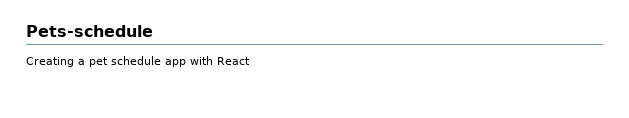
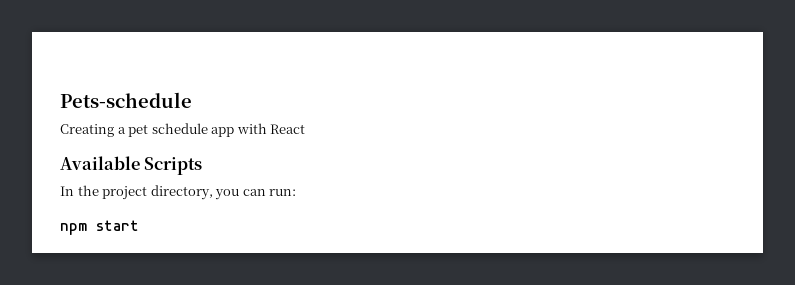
(250, 61) none -> [60,156,203,175] [60,185,297,200] [60,220,139,235] // Available Scripts // In the project directory, you can run: // npm start

